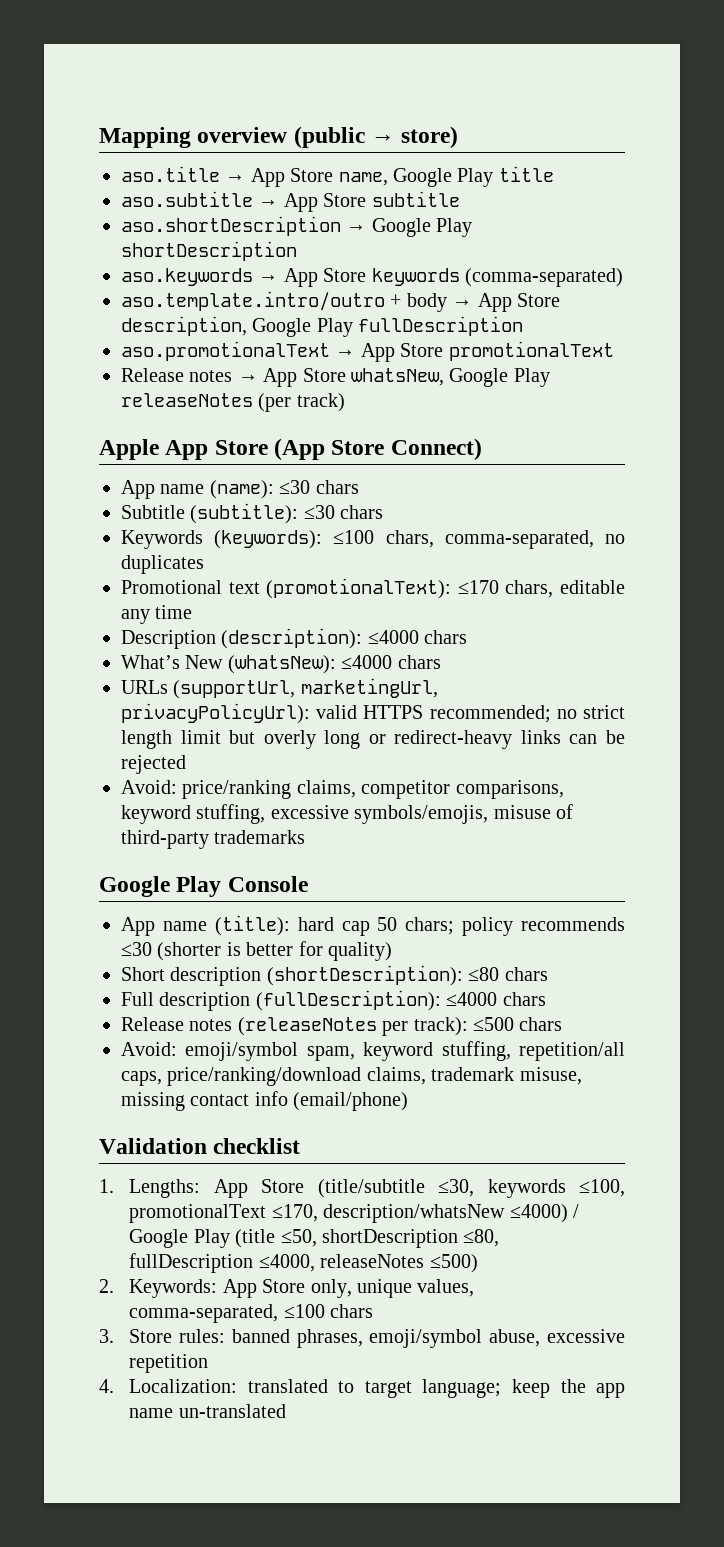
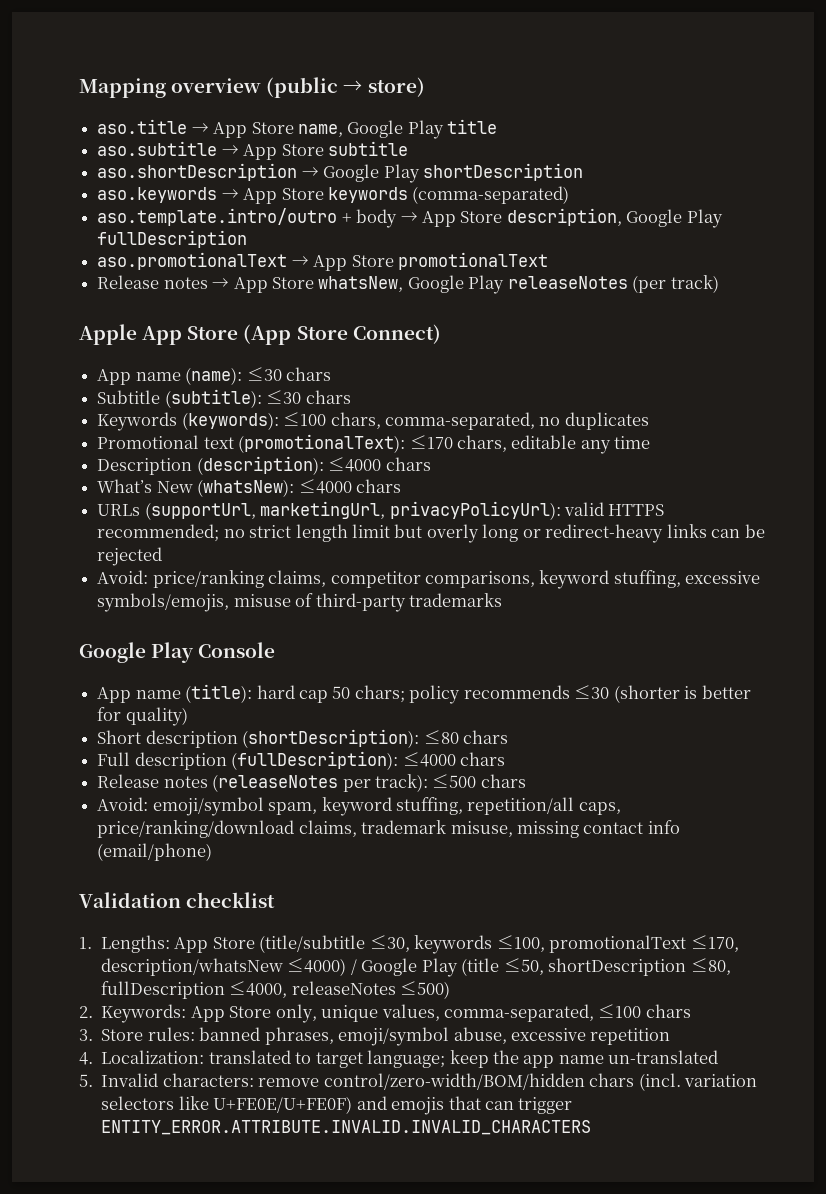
(286, 1411) none -> [79,1073,757,1091] [101,1096,573,1115] [101,1120,592,1135] // 5. Invalid characters: remove control/zero-width/BOM/hidden chars (incl. variation selectors like U+FE0E/U+FE0F) and emojis that can trigger ENTITY_ERROR.ATTRIBUTE.INVALID.INVALID_CHARACTERS

